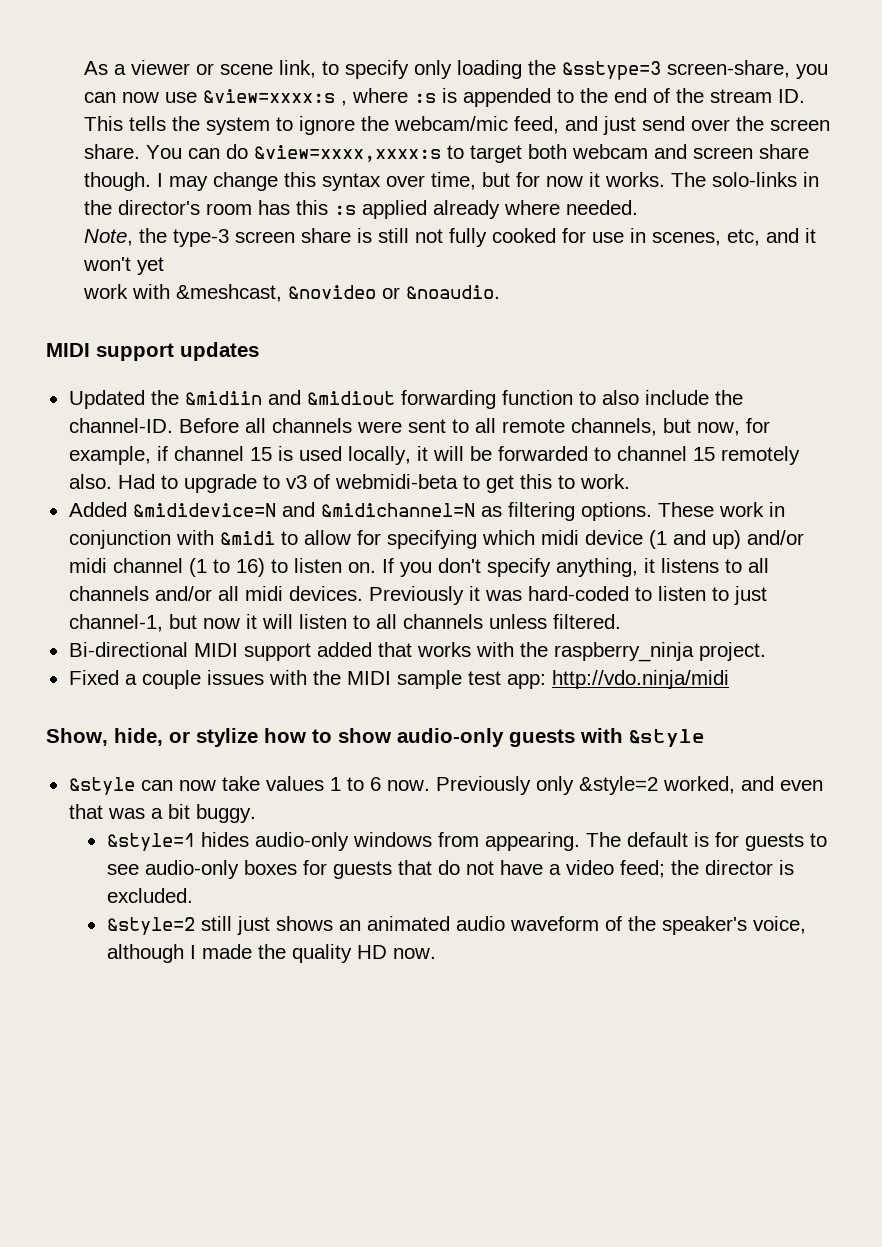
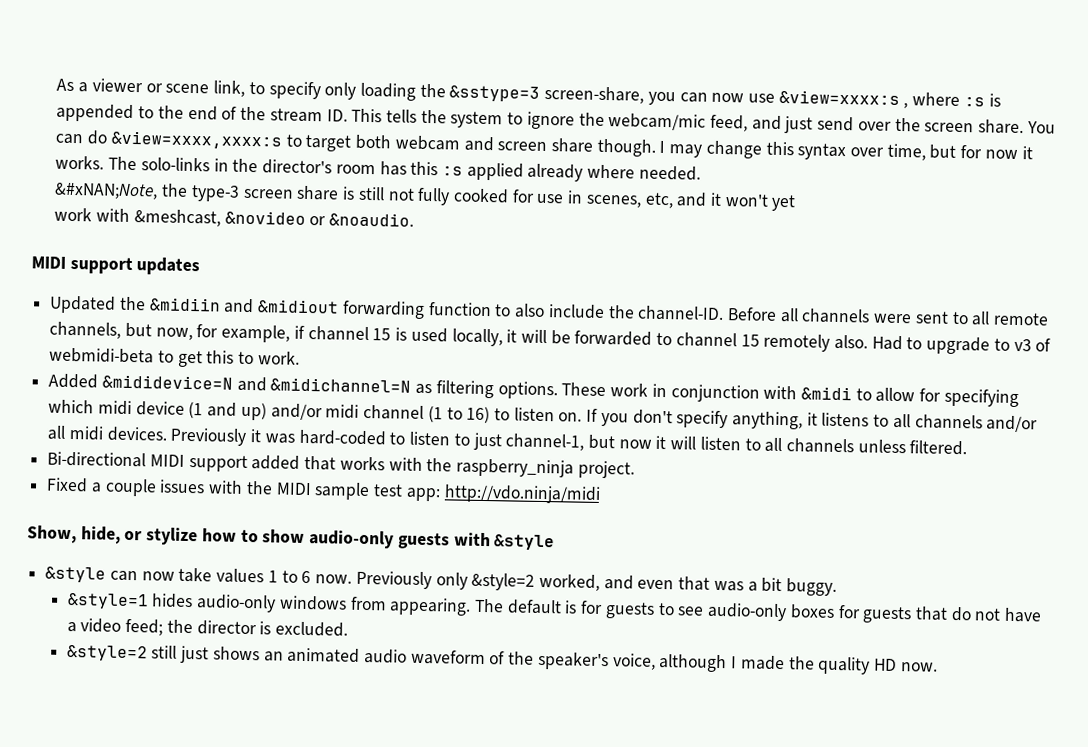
[84,229,134,246] Note, -> [54,182,159,200] &#xNAN;Note,

